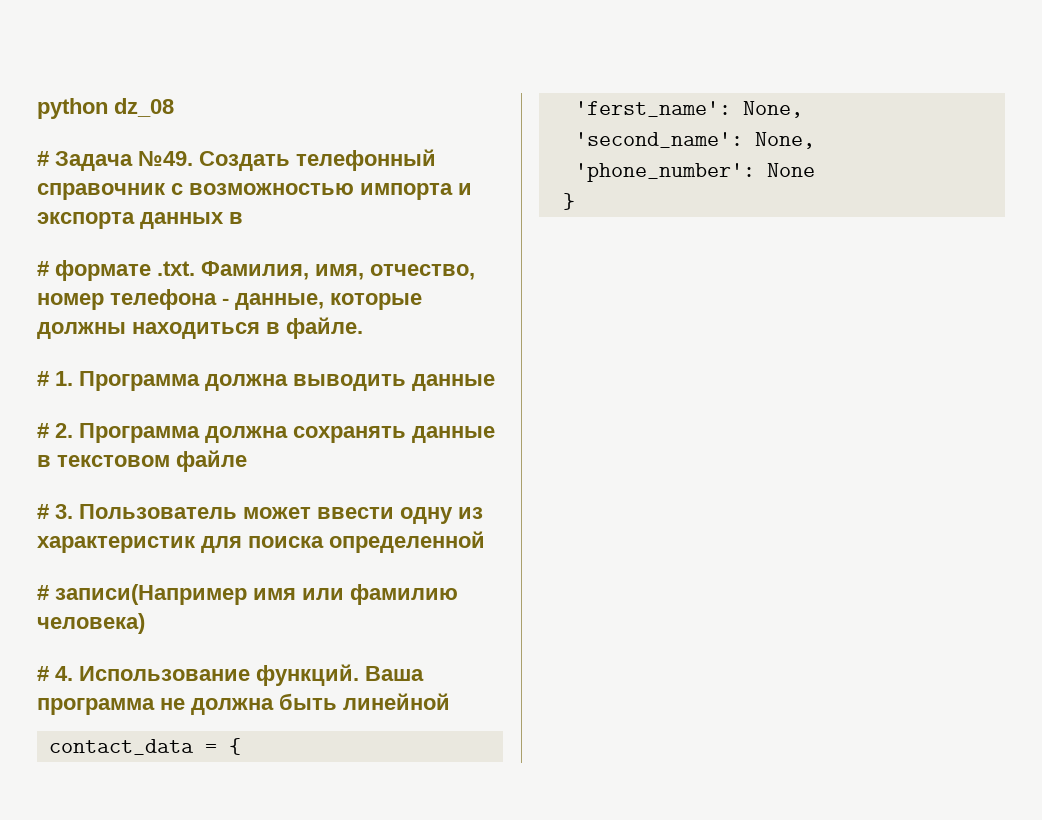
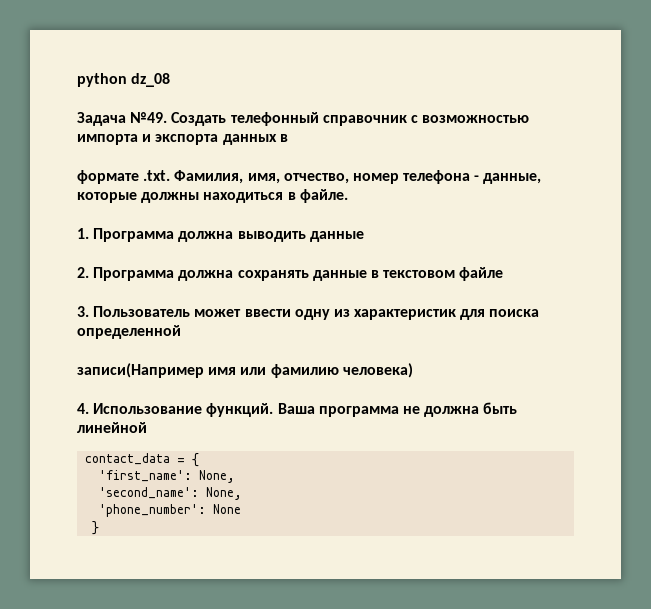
[37,151,49,166] # -> (171, 80) none
[37,261,49,276] # -> (288, 138) none
[37,371,49,386] # -> (348, 196) none
[37,423,49,438] # -> (364, 236) none
[37,504,49,519] # -> (504, 274) none
[37,585,49,600] # -> (181, 332) none
[37,666,49,681] # -> (413, 370) none
[575,101,732,117] 'ferst_name': -> [99,470,193,482] 'first_name':

